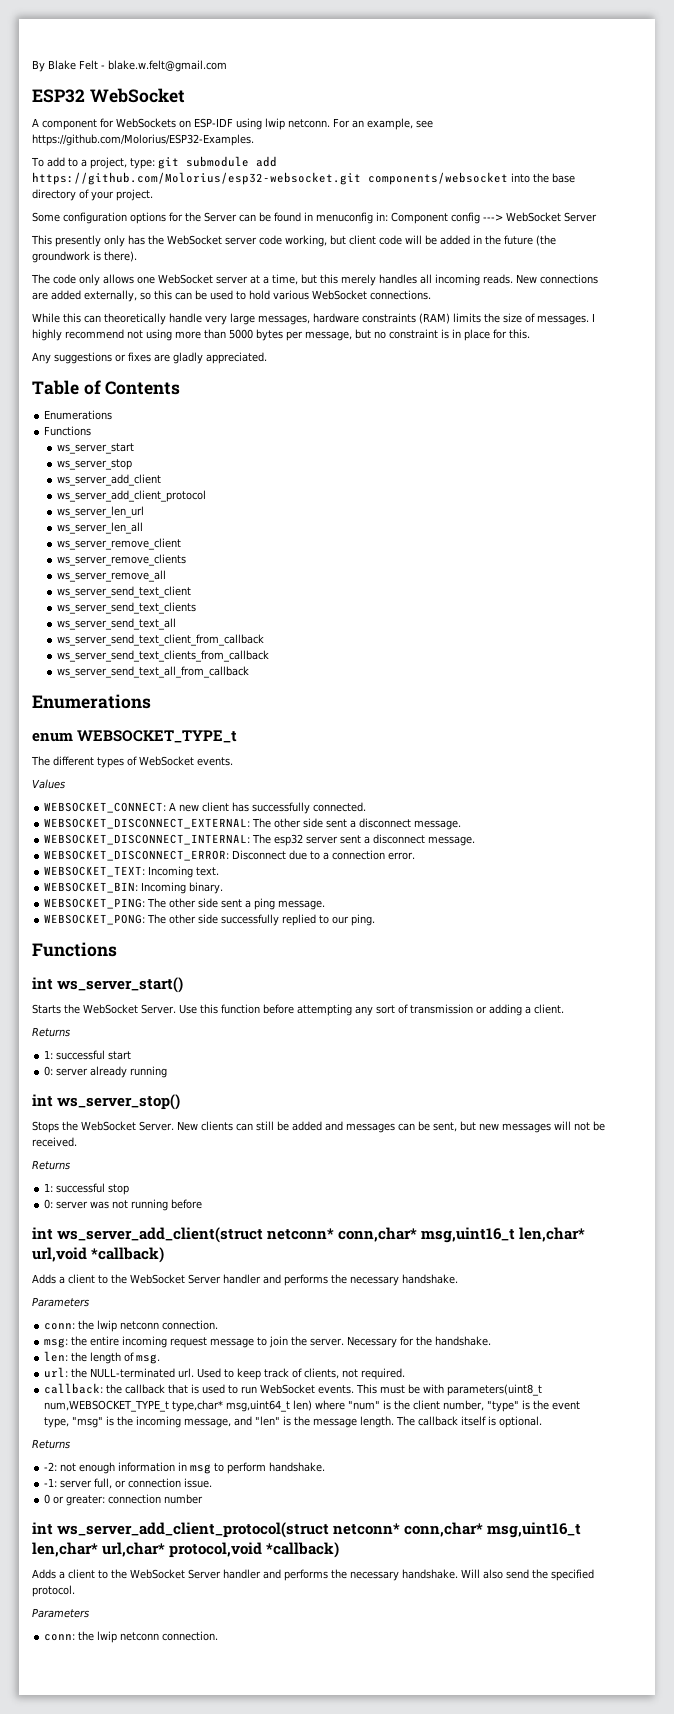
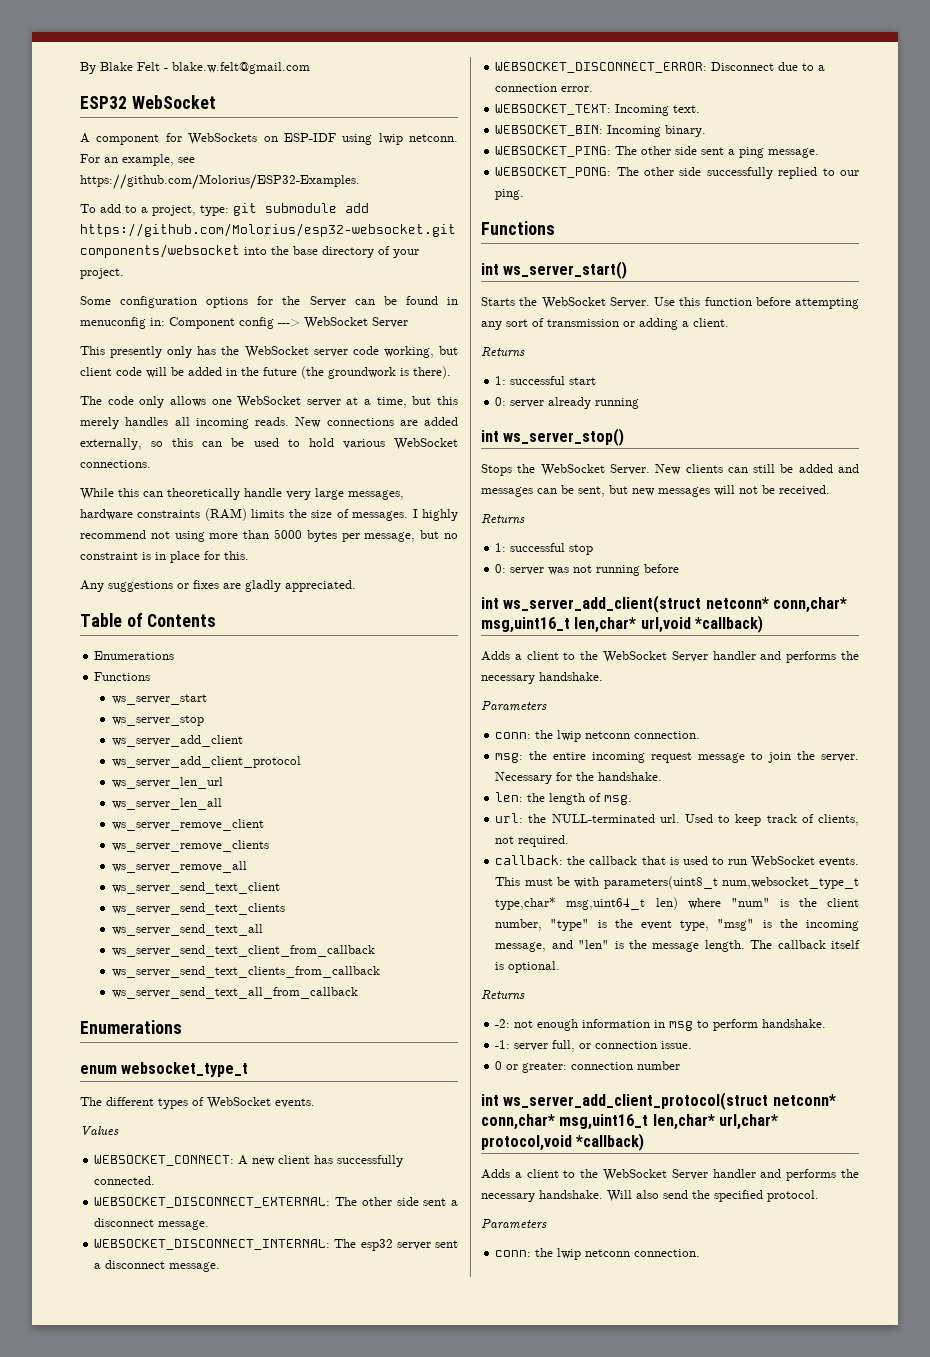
[77,730,238,743] WEBSOCKET_TYPE_t -> [121,1062,249,1077] websocket_type_t
[44,1400,170,1412] num,WEBSOCKET_TYPE_t -> [722,877,859,889] num,websocket_type_t

